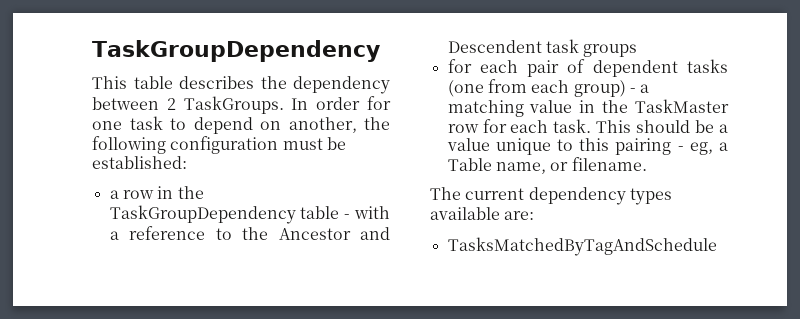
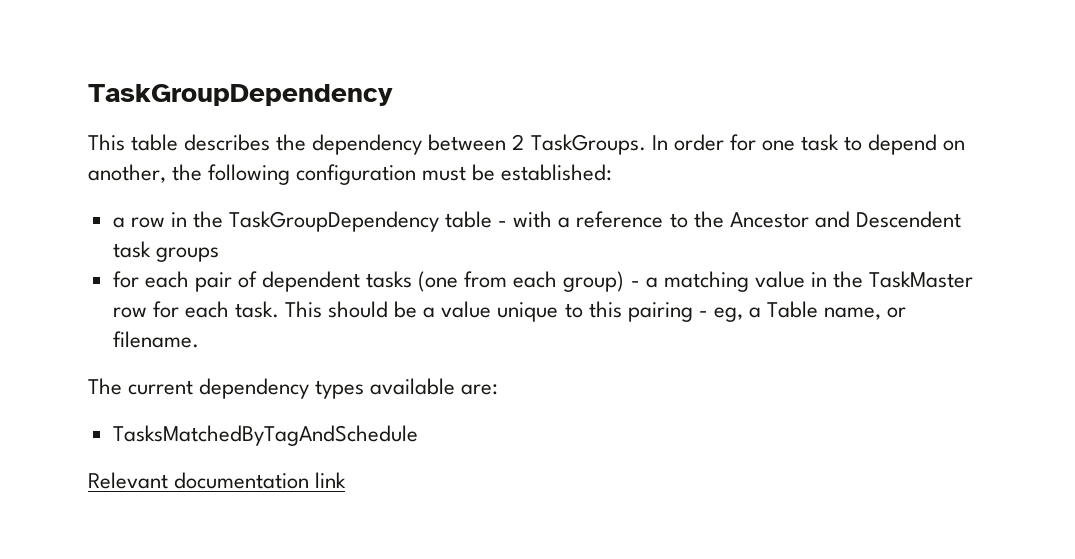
(717, 246) none -> [88,472,347,489] // Relevant documentation link

